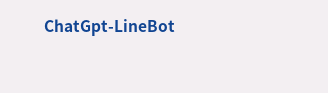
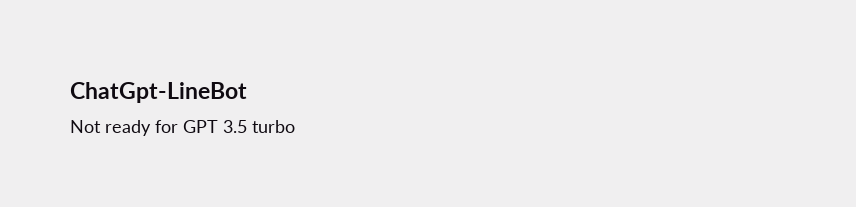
(175, 27) none -> [70,120,295,136] // Not ready for GPT 3.5 turbo

